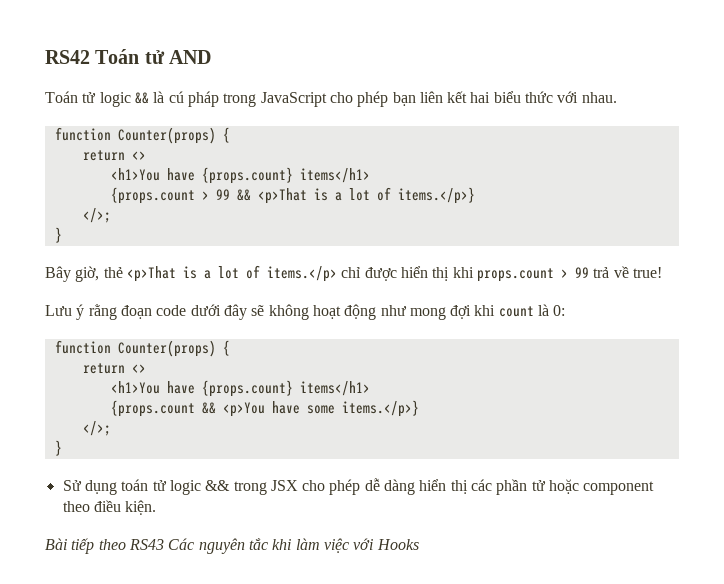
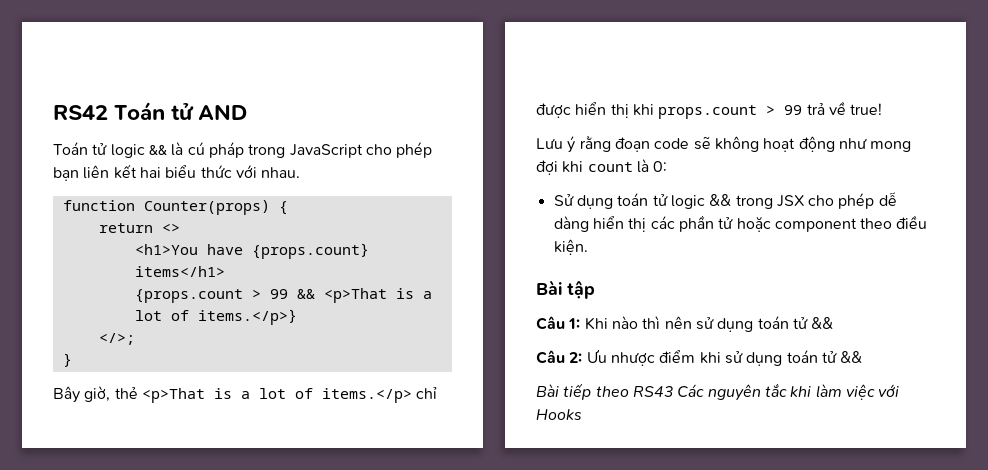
[190,304,247,320] dưới đây -> (690, 143) none
[54,340,230,357] [82,363,146,374] [110,380,370,397] [110,400,419,417] [82,421,111,436] [54,440,62,456] // function Counter(props) { // return <> // <h1>You have {props.count} items</h1> // {props.count && <p>You have some items.</p>} // </>; // } -> (668, 166) none
(157, 507) none -> [536,280,595,299] [536,316,834,332] [536,349,863,366] // Bài tập // Câu 1: Khi nào thì nên sử dụng toán tử && // Câu 2: Ưu nhược điểm khi sử dụng toán tử &&

